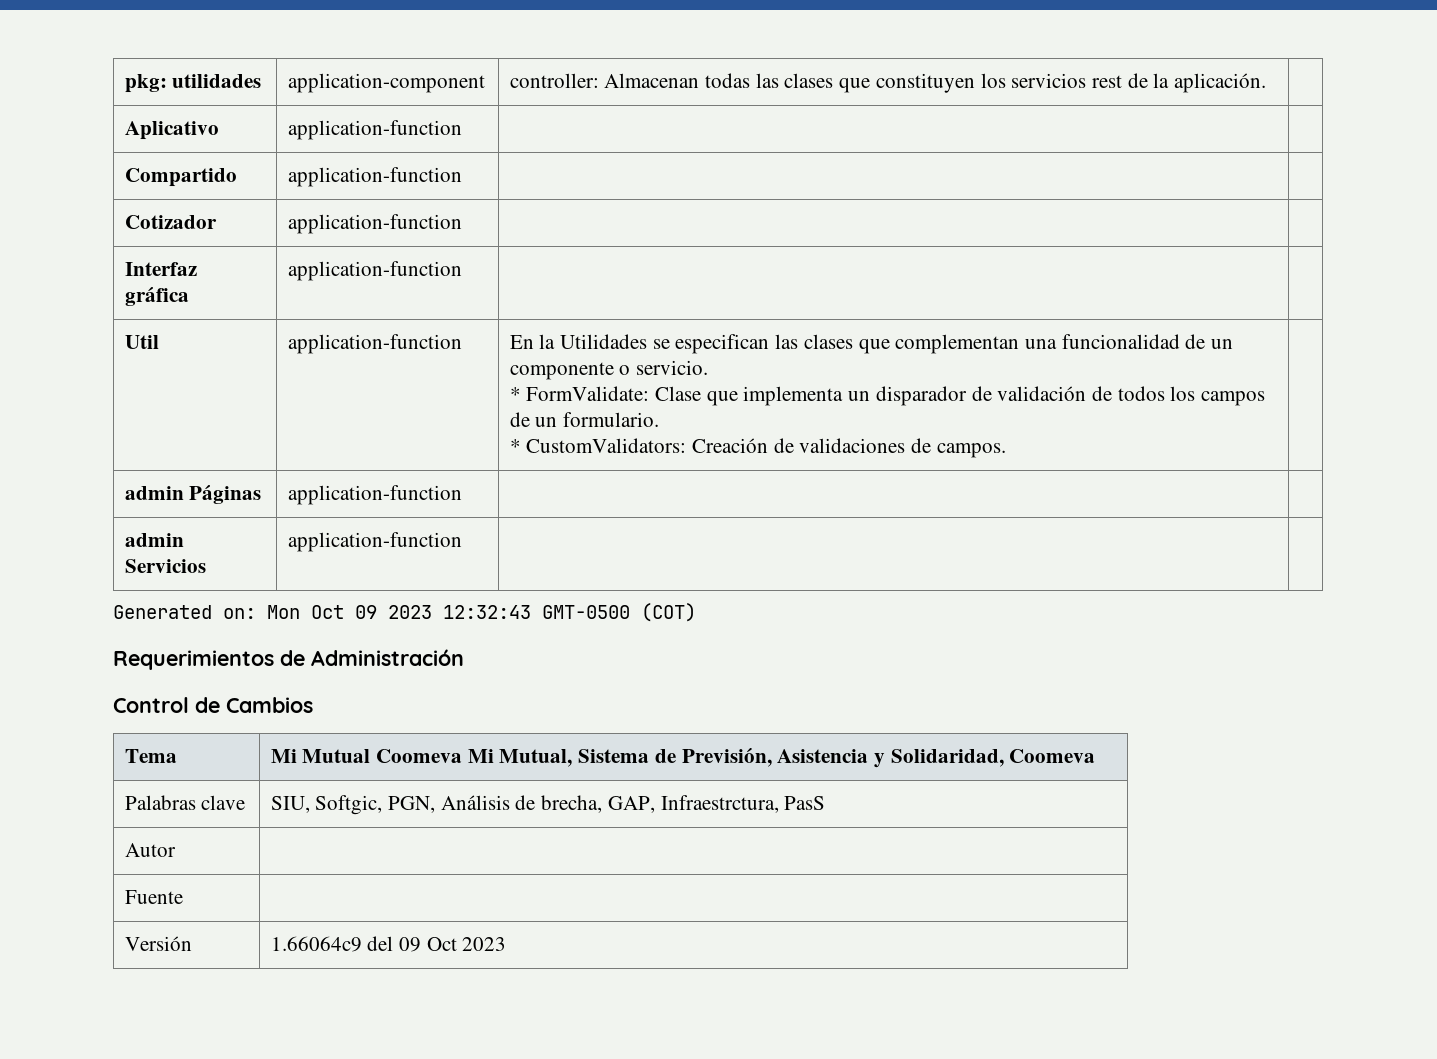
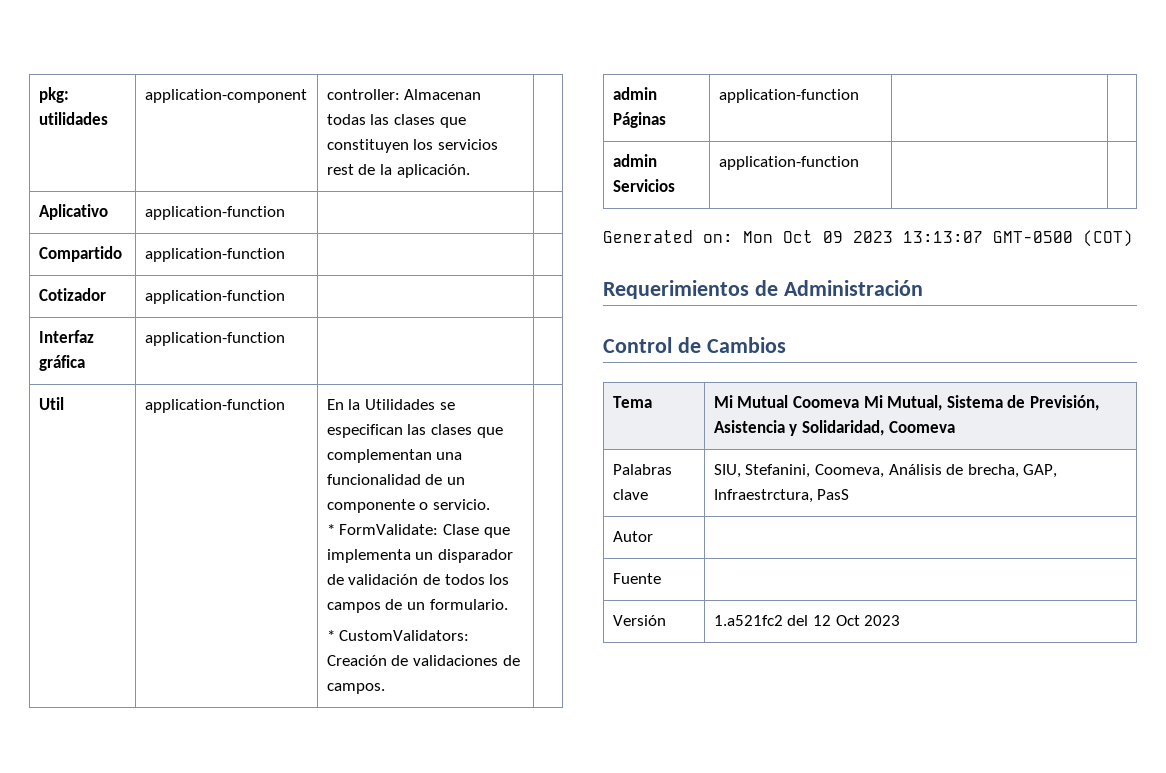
[443,605,531,619] 12:32:43 -> [903,231,983,243] 13:13:07
[315,795,436,815] Softgic, PGN, -> [745,464,884,478] Stefanini, Coomeva,
[270,936,422,952] 1.66064c9 del 09 -> [713,615,831,626] 1.a521fc2 del 12

